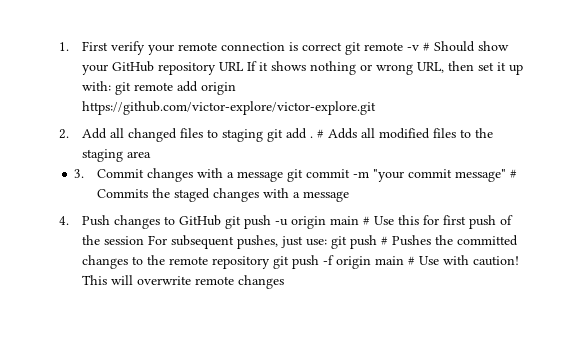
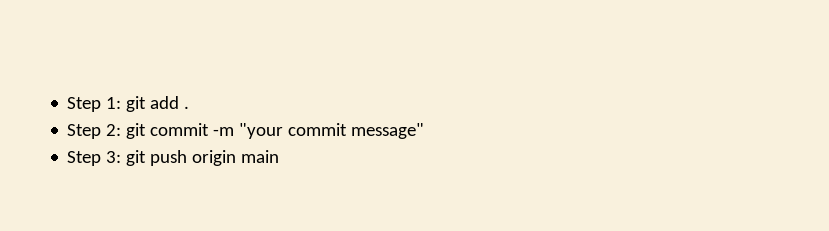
[59,41,509,55] [81,61,523,75] [81,81,236,95] [81,101,376,115] [59,128,493,142] [81,149,151,162] [74,168,283,182] 1. First verify your remote connection is correct git remote -v # Should show your GitHub repository URL If it shows nothing or wrong URL, then set it up with: git remote add origin https://github.com/victor-explore/victor-explore.git // 2. Add all changed files to staging git add . # Adds all modified files to the staging area // 3. Commit changes with a message -> [67,96,190,112] [67,124,122,139] Step 1: git add . // Step 2:
[509,169,517,178] [96,188,349,202] [59,215,513,229] [81,235,518,249] [81,255,519,269] [81,275,284,289] # Commits the staged changes with a message // 4. Push changes to GitHub git push -u origin main # Use this for first push of the session For subsequent pushes, just use: git push # Pushes the committed changes to the remote repository git push -f origin main # Use with caution! This will overwrite remote changes -> [67,150,280,166] // Step 3: git push origin main

